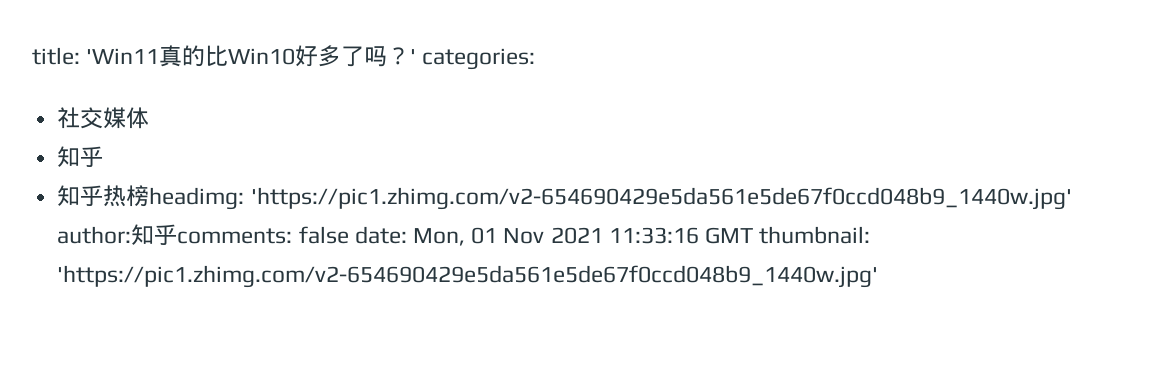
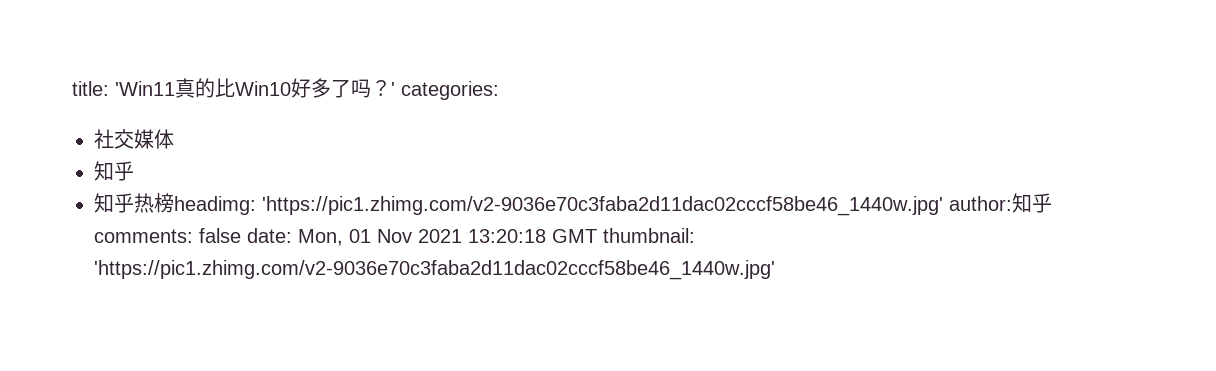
[250,187,1072,210] 'https://pic1.zhimg.com/v2-654690429e5da561e5de67f0ccd048b9_1440w.jpg' -> [262,196,943,216] 'https://pic1.zhimg.com/v2-9036e70c3faba2d11dac02cccf58be46_1440w.jpg'
[608,227,699,244] 11:33:16 -> [468,229,546,243] 13:20:18
[57,265,879,288] 'https://pic1.zhimg.com/v2-654690429e5da561e5de67f0ccd048b9_1440w.jpg' -> [94,260,775,280] 'https://pic1.zhimg.com/v2-9036e70c3faba2d11dac02cccf58be46_1440w.jpg'

